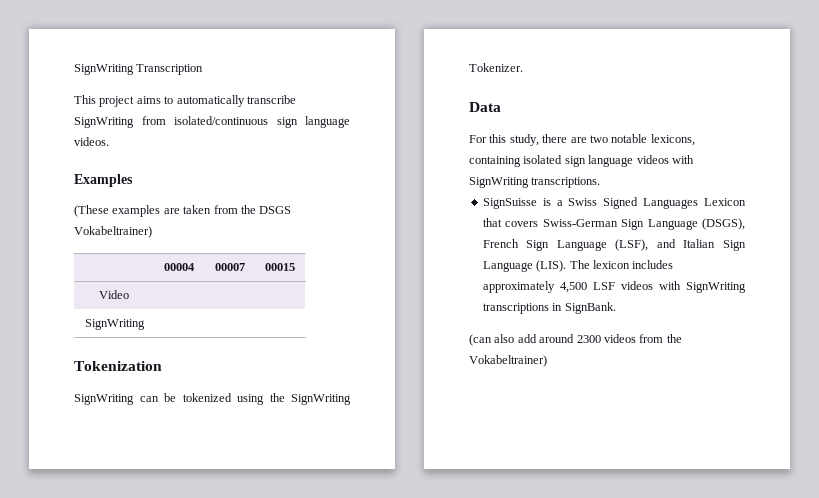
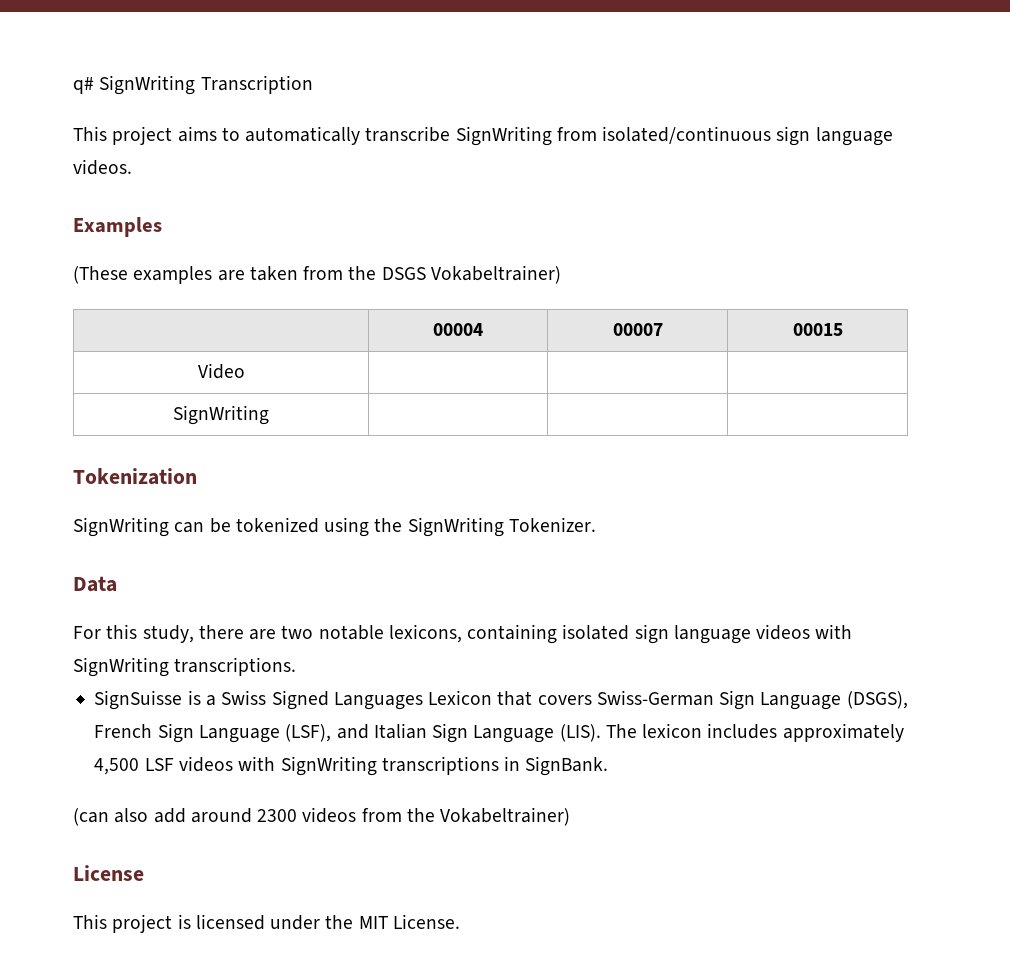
(74, 69) none -> [73,77,94,94] q#
(547, 361) none -> [73,865,144,881] [73,914,460,933] // License // This project is licensed under the MIT License.

